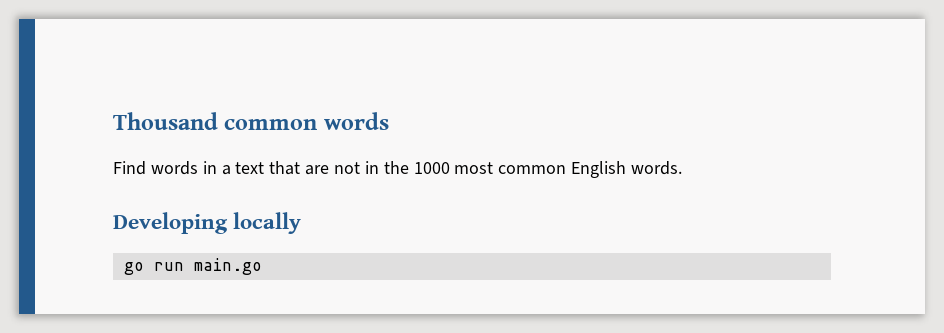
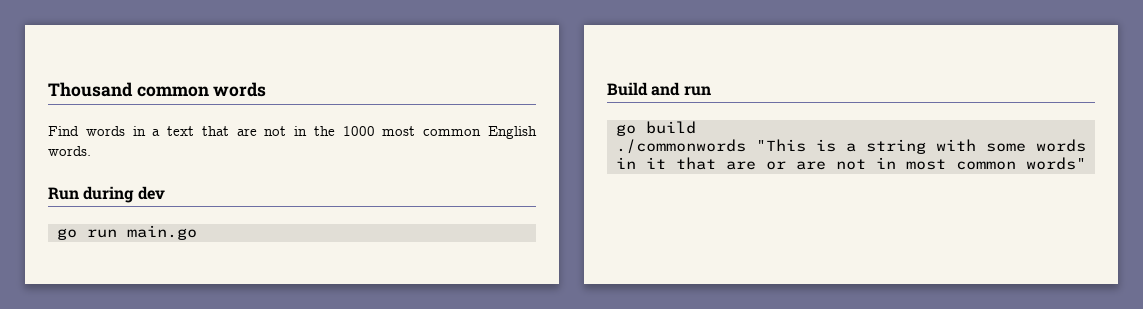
[113,212,302,234] Developing locally -> [48,186,165,203] Run during dev
(262, 266) none -> [607,82,711,96] [615,121,696,136] [615,139,1086,154] [615,157,1086,170] // Build and run // go build // ./commonwords "This is a string with some words in it that are or are not in most common words"

